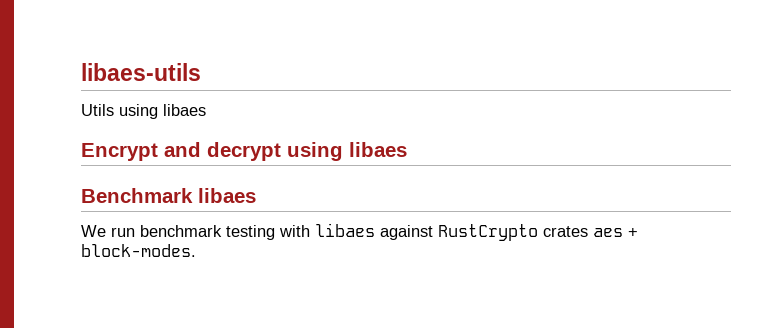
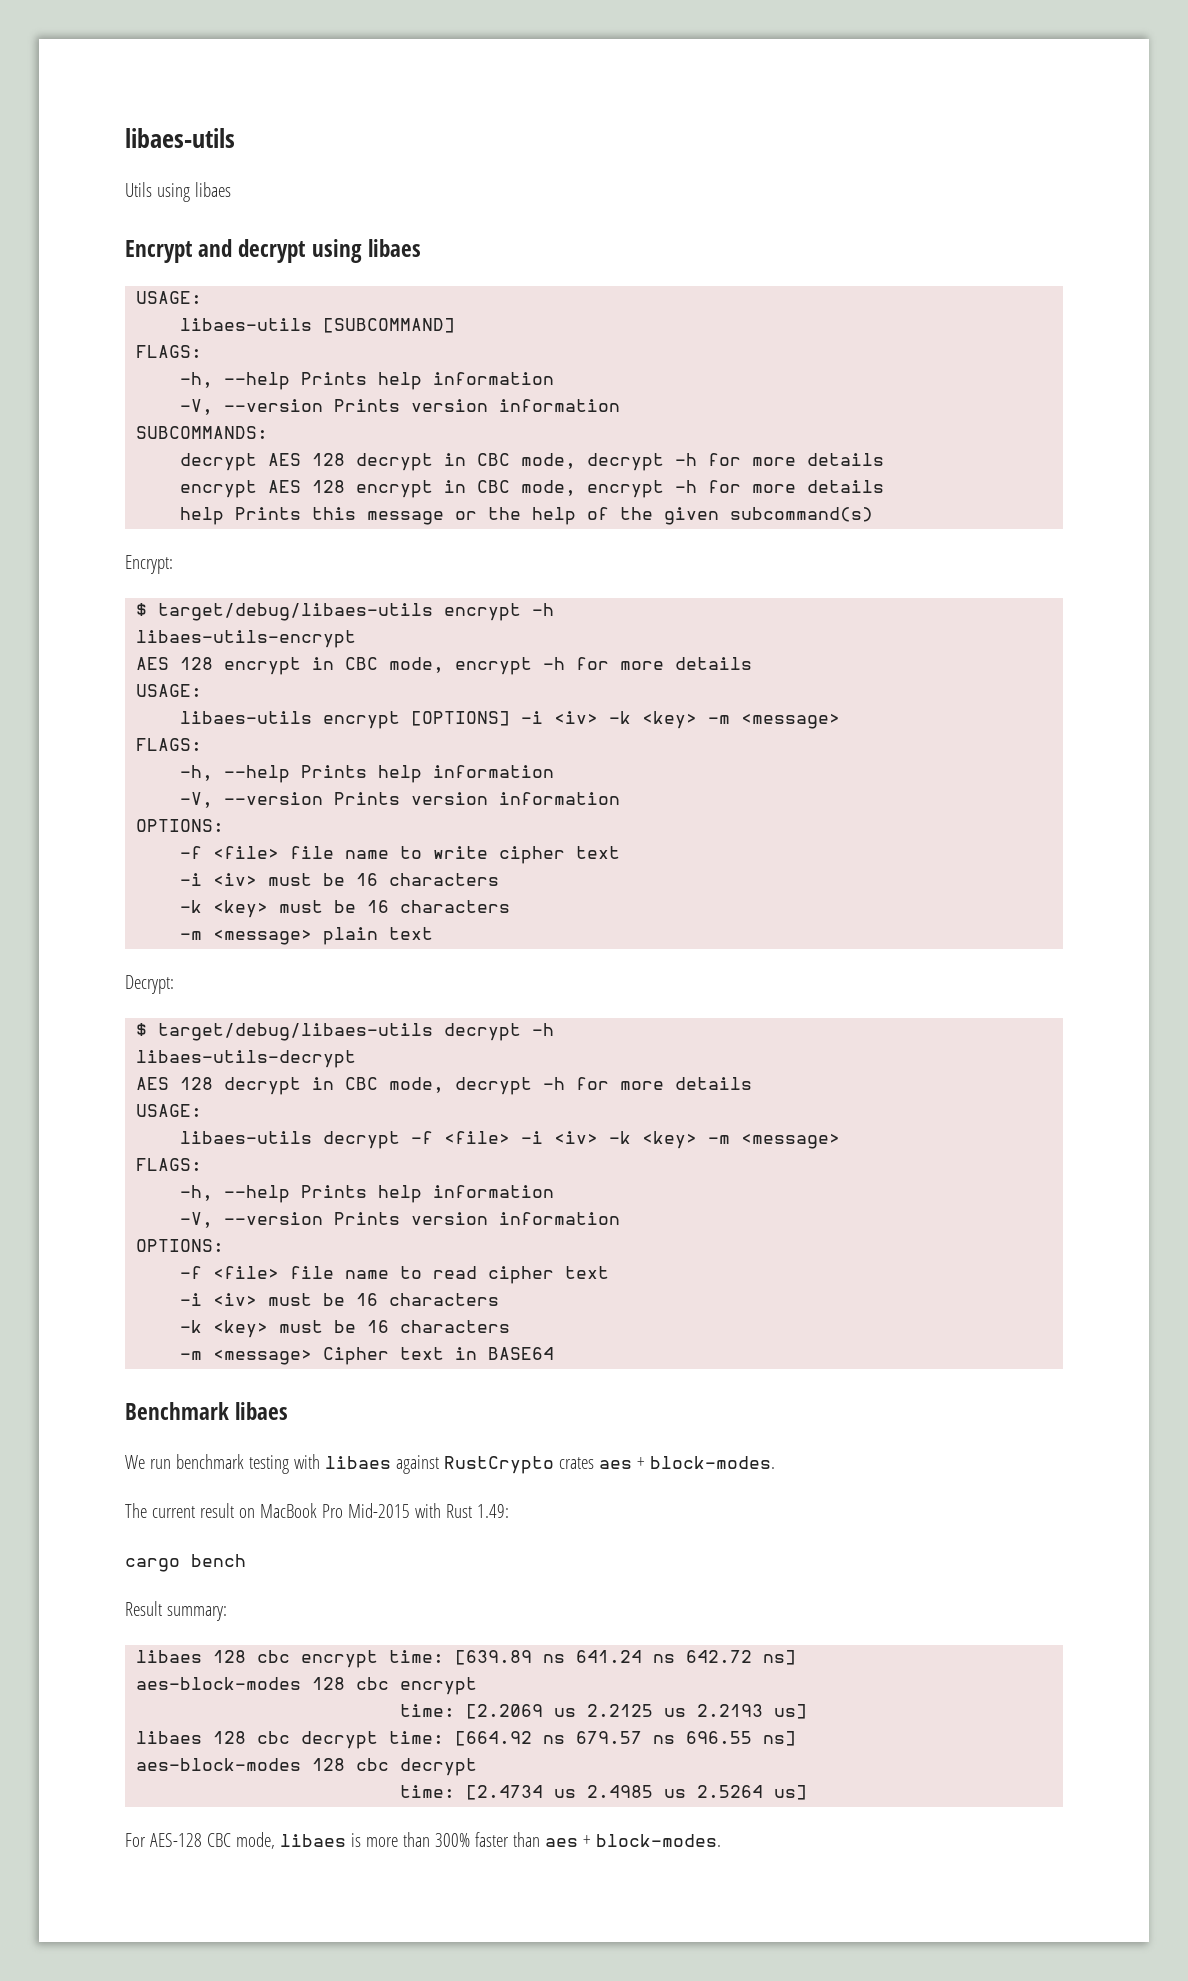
(407, 149) none -> [136,291,203,304] [180,318,456,333] [136,345,203,358] [180,372,555,390] [180,399,621,415] [136,426,269,439] [180,453,885,471] [180,480,885,498] [180,507,874,525] [125,555,173,574] [136,603,555,621] [136,630,357,648] [136,657,753,675] [136,684,203,697] [180,711,841,729] [136,738,203,751] [180,765,555,783] [180,792,621,808] [136,819,225,832] [180,846,621,864] [180,873,500,886] [180,900,511,918] [180,927,434,945] [125,975,174,994] [136,1023,555,1041] [136,1050,357,1068] [136,1077,753,1095] [136,1104,203,1117] [180,1131,841,1149] [136,1158,203,1171] [180,1185,555,1203] [180,1212,621,1228] [136,1239,225,1252] [180,1266,610,1284] [180,1293,500,1306] [180,1320,511,1338] [180,1347,555,1365] // USAGE: // libaes-utils [SUBCOMMAND] // FLAGS: // -h, --help Prints help information // -V, --version Prints version information // SUBCOMMANDS: // decrypt AES 128 decrypt in CBC mode, decrypt -h for more details // encrypt AES 128 encrypt in CBC mode, encrypt -h for more details // help Prints this message or the help of the given subcommand(s) // Encrypt: // $ target/debug/libaes-utils encrypt -h // libaes-utils-encrypt // AES 128 encrypt in CBC mode, encrypt -h for more details // USAGE: // libaes-utils encrypt [OPTIONS] -i <iv> -k <key> -m <message> // FLAGS: // -h, --help Prints help information // -V, --version Prints version information // OPTIONS: // -f <file> file name to write cipher text // -i <iv> must be 16 characters // -k <key> must be 16 characters // -m <message> plain text // Decrypt: // $ target/debug/libaes-utils decrypt -h // libaes-utils-decrypt // AES 128 decrypt in CBC mode, decrypt -h for more details // USAGE: // libaes-utils decrypt -f <file> -i <iv> -k <key> -m <message> // FLAGS: // -h, --help Prints help information // -V, --version Prints version information // OPTIONS: // -f <file> file name to read cipher text // -i <iv> must be 16 characters // -k <key> must be 16 characters // -m <message> Cipher text in BASE64
(196, 250) none -> [125,1503,509,1518] [125,1554,246,1572] [125,1601,227,1621] [136,1650,797,1668] [136,1677,478,1695] [400,1704,808,1719] [136,1731,797,1749] [136,1758,478,1776] [400,1785,808,1800] [125,1832,721,1849] // The current result on MacBook Pro Mid-2015 with Rust 1.49: // cargo bench // Result summary: // libaes 128 cbc encrypt time: [639.89 ns 641.24 ns 642.72 ns] // aes-block-modes 128 cbc encrypt // time: [2.2069 us 2.2125 us 2.2193 us] // libaes 128 cbc decrypt time: [664.92 ns 679.57 ns 696.55 ns] // aes-block-modes 128 cbc decrypt // time: [2.4734 us 2.4985 us 2.5264 us] // For AES-128 CBC mode, libaes is more than 300% faster than aes + block-modes.

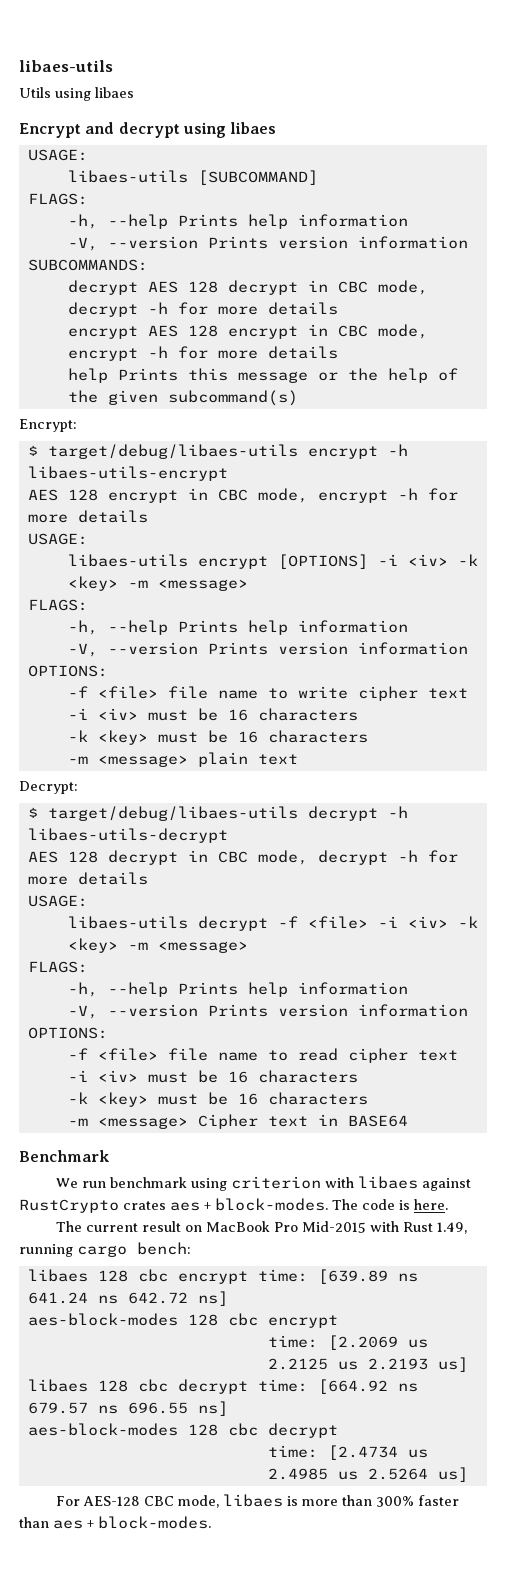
[235,1402,289,1420] libaes -> (109, 1156) none
[248,1455,289,1474] testing -> [190,1176,321,1191] using criterion
(775, 1462) none -> [332,1199,448,1210] The code is here.
[476,1504,509,1518] [125,1554,246,1572] [125,1601,227,1621] 1.49: // cargo bench // Result summary: -> [436,1222,467,1234] [19,1242,191,1257] 1.49, running cargo bench:

